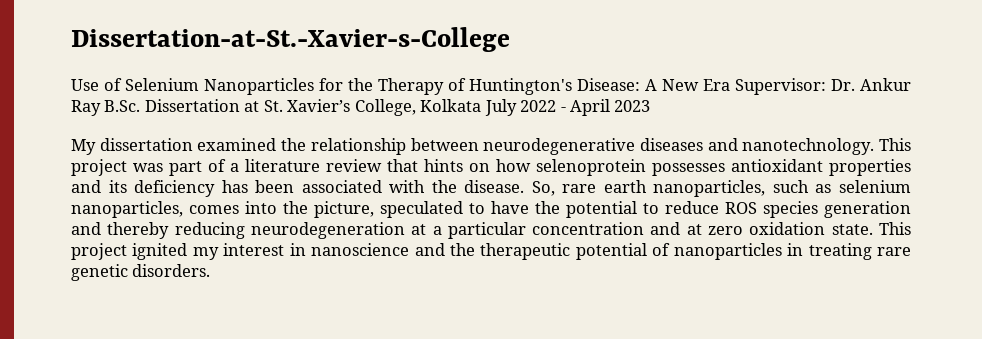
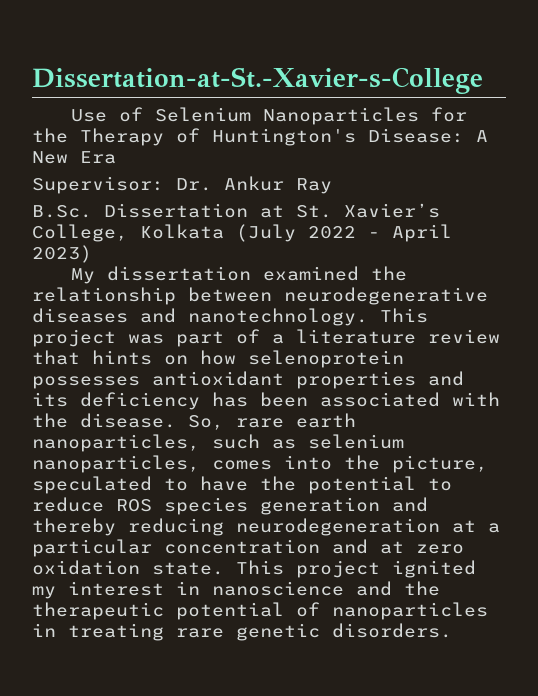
(730, 85) none -> (116, 157) //
(101, 108) none -> (332, 186) //
[484,99,517,116] July -> [236,224,296,242] (July
[614,100,651,112] 2023 -> [32,245,92,263] 2023)

